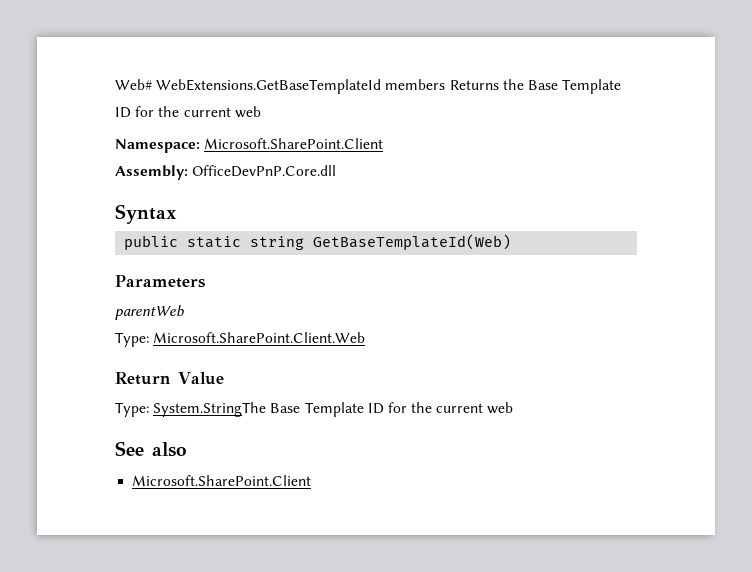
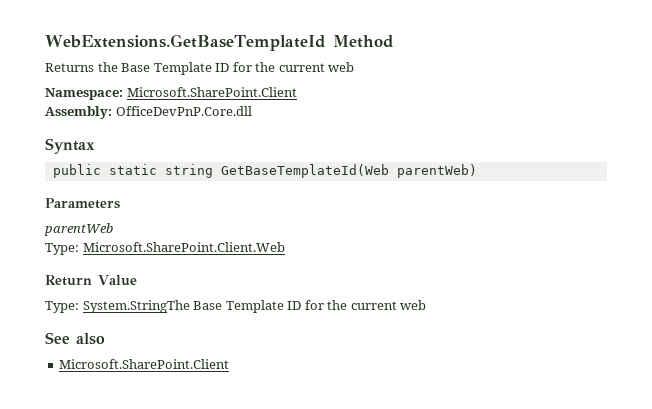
[115,79,446,94] Web# WebExtensions.GetBaseTemplateId members -> [45,34,394,51] WebExtensions.GetBaseTemplateId Method //
[313,234,512,250] GetBaseTemplateId(Web) -> [220,164,477,178] GetBaseTemplateId(Web parentWeb)

